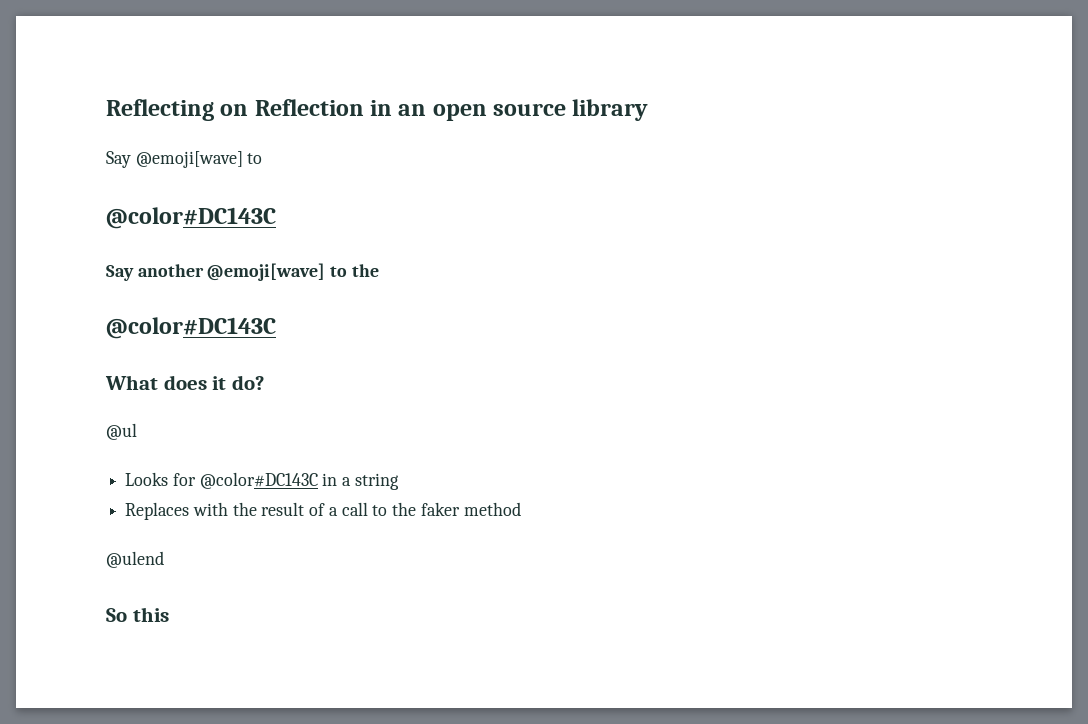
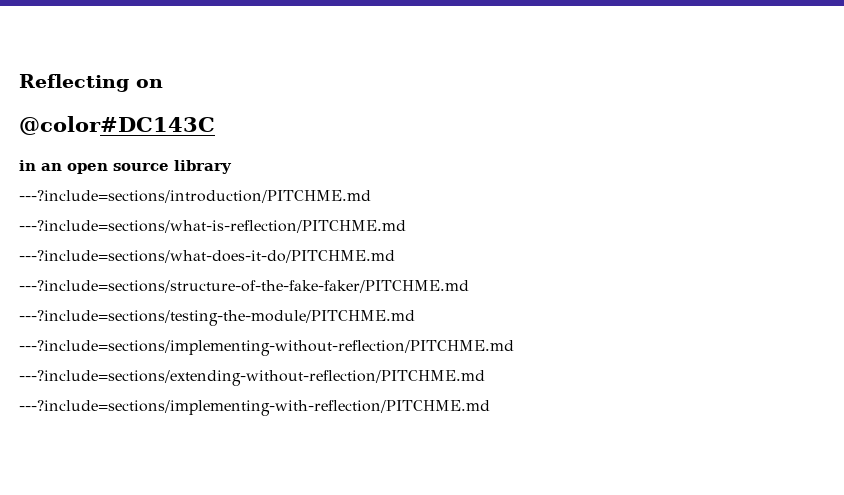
[254,99,364,116] Reflection -> [19,116,215,135] // @color#DC143C //
[106,151,263,168] [106,207,276,229] [106,263,379,281] [106,317,276,339] [105,375,264,390] [106,423,137,440] [125,472,399,490] [125,502,521,520] [106,551,164,568] [106,607,169,622] Say @emoji[wave] to // @color#DC143C // Say another @emoji[wave] to the // @color#DC143C // What does it do? // @ul // Looks for @color#DC143C in a string // Replaces with the result of a call to the faker method // @ulend // So this -> [19,190,371,203] [19,220,406,233] [19,250,395,263] [19,280,469,293] [19,310,415,326] [19,340,514,356] [19,370,485,386] [19,400,490,416] ---?include=sections/introduction/PITCHME.md // ---?include=sections/what-is-reflection/PITCHME.md // ---?include=sections/what-does-it-do/PITCHME.md // ---?include=sections/structure-of-the-fake-faker/PITCHME.md // ---?include=sections/testing-the-module/PITCHME.md // ---?include=sections/implementing-without-reflection/PITCHME.md // ---?include=sections/extending-without-reflection/PITCHME.md // ---?include=sections/implementing-with-reflection/PITCHME.md

